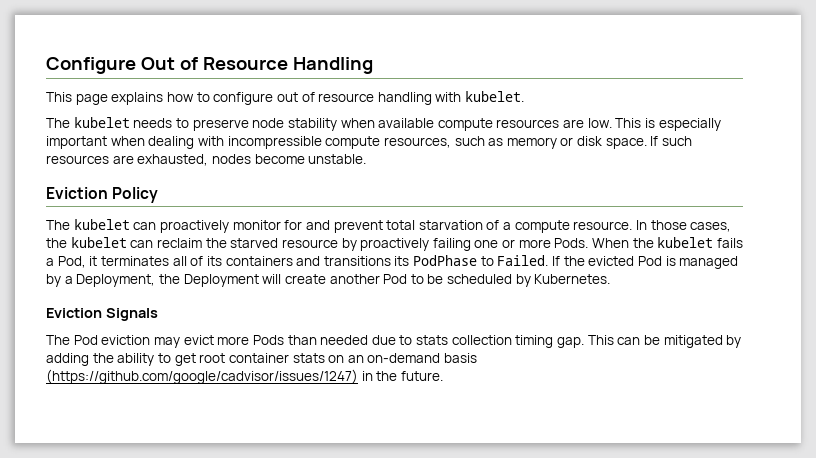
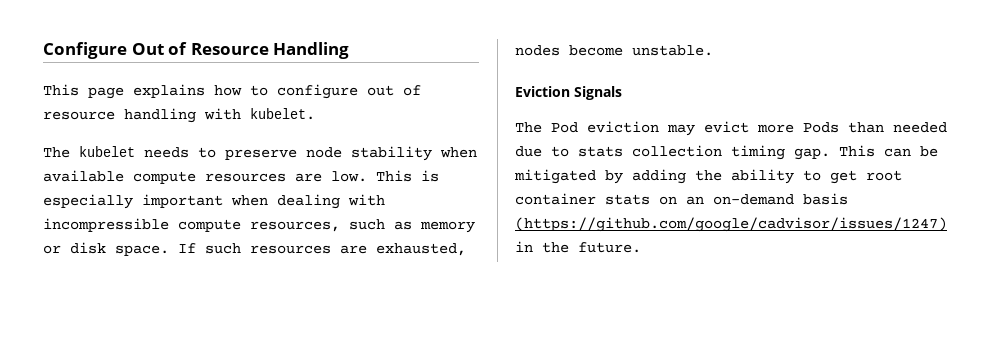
[46,187,159,203] [46,219,732,233] [46,237,743,251] [46,255,739,269] [46,274,611,287] // Eviction Policy // The kubelet can proactively monitor for and prevent total starvation of a compute resource. In those cases, the kubelet can reclaim the starved resource by proactively failing one or more Pods. When the kubelet fails a Pod, it terminates all of its containers and transitions its PodPhase to Failed. If the evicted Pod is managed by a Deployment, the Deployment will create another Pod to be scheduled by Kubernetes. -> (713, 50) none

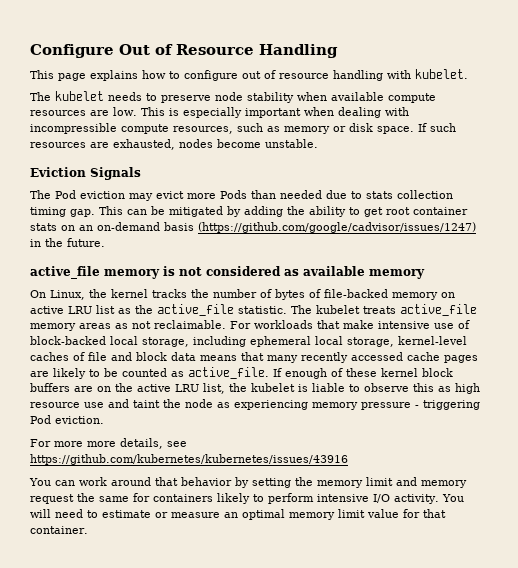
(641, 247) none -> [30,266,425,279] [30,289,455,300] [30,304,477,316] [30,320,470,331] [30,336,467,347] [30,352,478,363] [30,367,453,379] [30,383,480,394] [30,399,480,410] [30,415,104,424] [30,438,187,449] [30,454,348,465] [29,477,467,488] [30,493,464,504] [30,509,446,520] [30,526,88,534] // active_file memory is not considered as available memory // On Linux, the kernel tracks the number of bytes of file-backed memory on active LRU list as the active_file statistic. The kubelet treats active_file memory areas as not reclaimable. For workloads that make intensive use of block-backed local storage, including ephemeral local storage, kernel-level caches of file and block data means that many recently accessed cache pages are likely to be counted as active_file. If enough of these kernel block buffers are on the active LRU list, the kubelet is liable to observe this as high resource use and taint the node as experiencing memory pressure - triggering Pod eviction. // For more more details, see https://github.com/kubernetes/kubernetes/issues/43916 // You can work around that behavior by setting the memory limit and memory request the same for containers likely to perform intensive I/O activity. You will need to estimate or measure an optimal memory limit value for that container.

